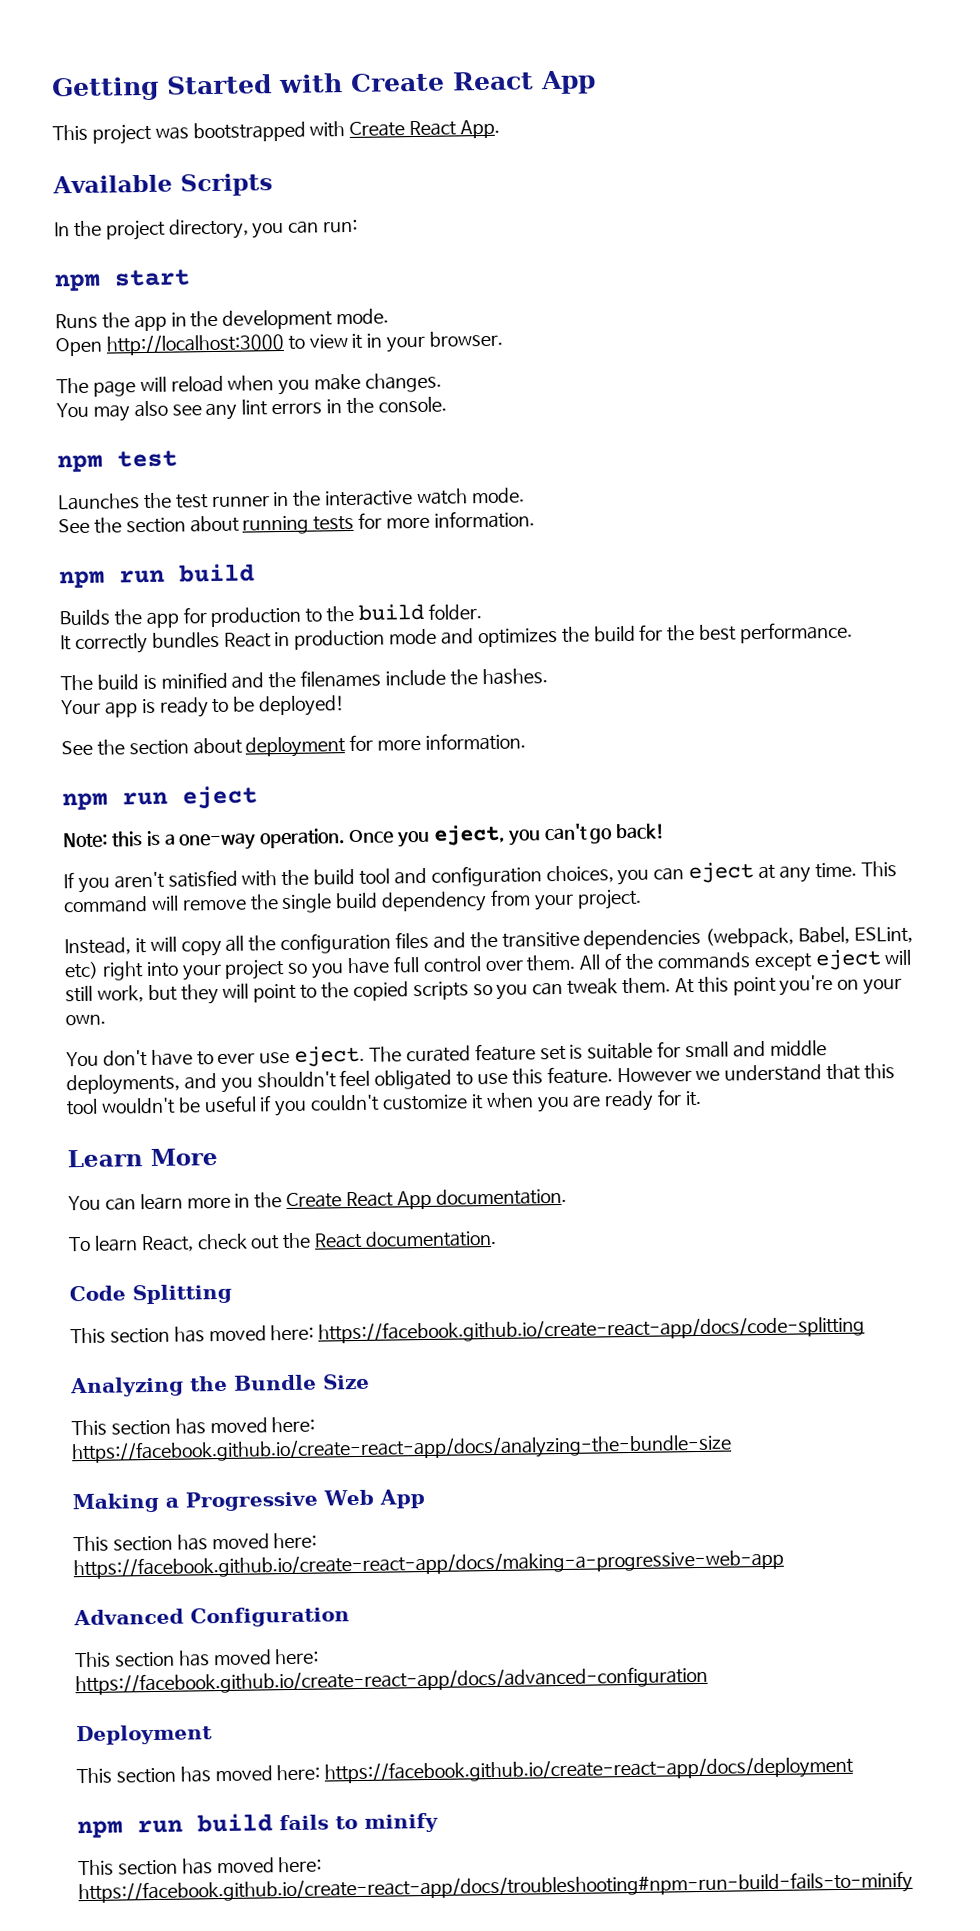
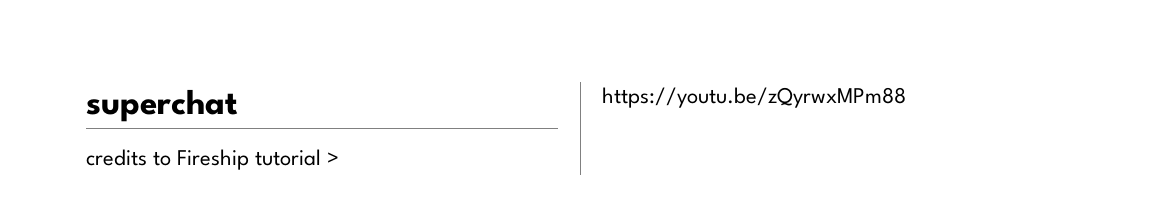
[51,70,596,102] [52,119,501,145] [52,173,273,197] [54,218,359,241] [54,269,190,292] [55,308,390,332] [55,330,504,357] [56,372,443,397] [56,396,447,422] [57,450,178,473] [58,487,525,511] [58,510,535,535] [59,563,255,589] [59,603,482,629] [60,621,854,655] [60,668,548,691] [61,695,346,718] [61,732,527,758] [62,785,258,811] [63,823,666,851] [63,861,897,894] [63,888,642,914] [64,926,914,957] [64,949,913,981] [65,974,903,1005] [65,1014,106,1026] [66,1040,827,1067] [66,1063,896,1096] [66,1089,703,1117] [67,1148,218,1168] [68,1187,567,1211] [68,1229,498,1253] [69,1283,232,1305] [70,1315,866,1344] [70,1373,370,1398] [71,1416,316,1436] [71,1433,732,1465] [72,1489,425,1514] [73,1532,318,1552] [73,1548,784,1580] [73,1606,350,1628] [75,1648,320,1668] [75,1665,708,1696] [76,1724,213,1746] [76,1755,855,1785] [77,1812,439,1839] [78,1856,323,1876] [78,1870,913,1905] Getting Started with Create React App // This project was bootstrapped with Create React App. // Available Scripts // In the project directory, you can run: // npm start // Runs the app in the development mode. // Open http://localhost:3000 to view it in your browser. // The page will reload when you make changes. // You may also see any lint errors in the console. // npm test // Launches the test runner in the interactive watch mode. // See the section about running tests for more information. // npm run build // Builds the app for production to the build folder. // It correctly bundles React in production mode and optimizes the build for the best performance. // The build is minified and the filenames include the hashes. // Your app is ready to be deployed! // See the section about deployment for more information. // npm run eject // Note: this is a one-way operation. Once you eject, you can't go back! // If you aren't satisfied with the build tool and configuration choices, you can eject at any time. This command will remove the single build dependency from your project. // Instead, it will copy all the configuration files and the transitive dependencies (webpack, Babel, ESLint, etc) right into your project so you have full control over them. All of the commands except eject will still work, but they will point to the copied scripts so you can tweak them. At this point you're on your own. // You don't have to ever use eject. The curated feature set is suitable for small and middle deployments, and you shouldn't feel obligated to use this feature. However we understand that this tool wouldn't be useful if you couldn't customize it when you are ready for it. // Learn More // You can learn more in the Create React App documentation. // To learn React, check out the React documentation. // Code Splitting // This section has moved here: https://facebook.github.io/create-react-app/docs/code-splitting // Analyzing the Bundle Size // This section has moved here: https://facebook.github.io/create-react-app/docs/analyzing-the-bundle-size // Making a Progressive Web App // This section has moved here: https://facebook.github.io/create-react-app/docs/making-a-progressive-web-app // Advanced Configuration // This section has moved here: https://facebook.github.io/create-react-app/docs/advanced-configuration // Deployment // This section has moved here: https://facebook.github.io/create-react-app/docs/deployment // npm run build fails to minify // This section has moved here: https://facebook.github.io/create-react-app/docs/troubleshooting#npm-run-build-fails-to-minify -> [86,89,238,122] [86,149,340,170] [602,87,906,108] superchat // credits to Fireship tutorial > https://youtu.be/zQyrwxMPm88

